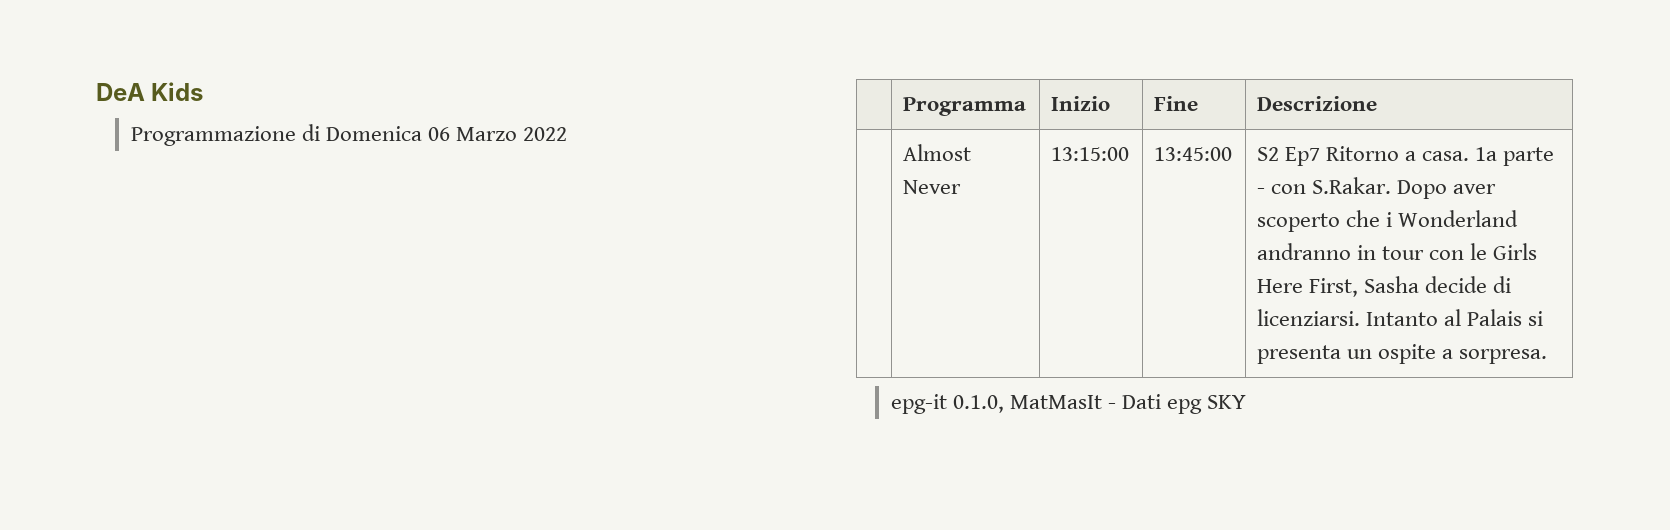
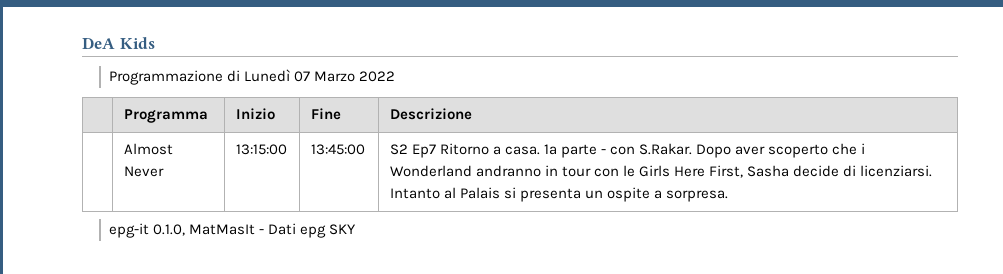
[326,126,451,141] Domenica 06 -> [244,69,311,82] Lunedì 07

